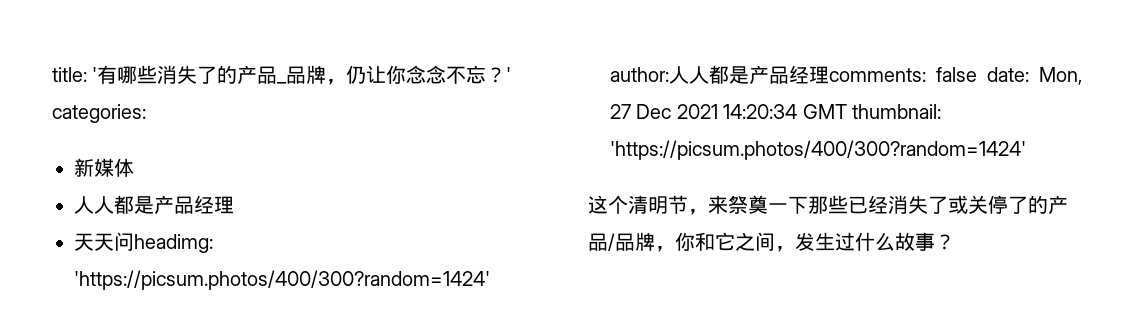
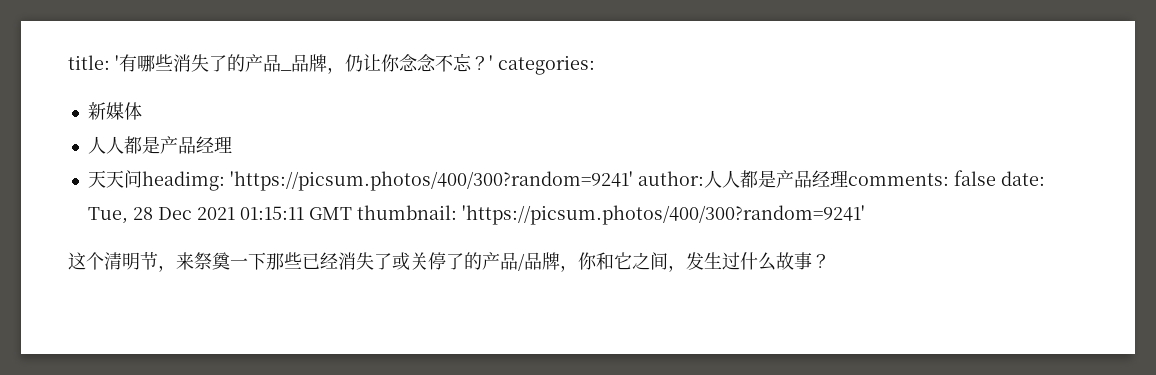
[74,270,490,290] 'https://picsum.photos/400/300?random=1424' -> [229,171,633,191] 'https://picsum.photos/400/300?random=9241'
[1039,67,1082,85] [610,104,631,119] Mon, 27 -> [87,207,153,224] Tue, 28
[723,104,798,119] 14:20:34 -> [239,206,304,220] 01:15:11
[610,140,1026,160] 'https://picsum.photos/400/300?random=1424' -> [461,205,865,225] 'https://picsum.photos/400/300?random=9241'

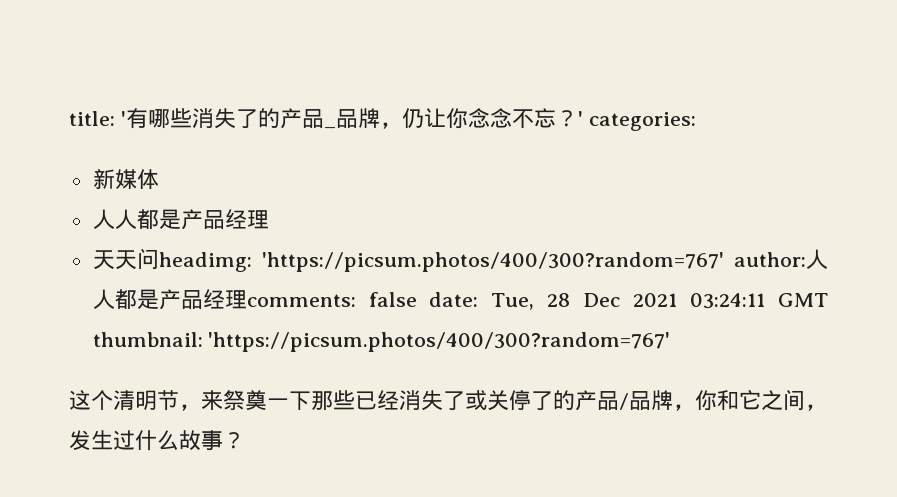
[229,171,633,191] 'https://picsum.photos/400/300?random=9241' -> [261,252,724,272] 'https://picsum.photos/400/300?random=767'
[239,206,304,220] 01:15:11 -> [690,293,766,309] 03:24:11
[461,205,865,225] 'https://picsum.photos/400/300?random=9241' -> [208,332,671,352] 'https://picsum.photos/400/300?random=767'

